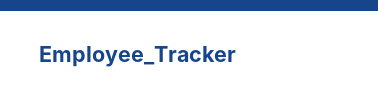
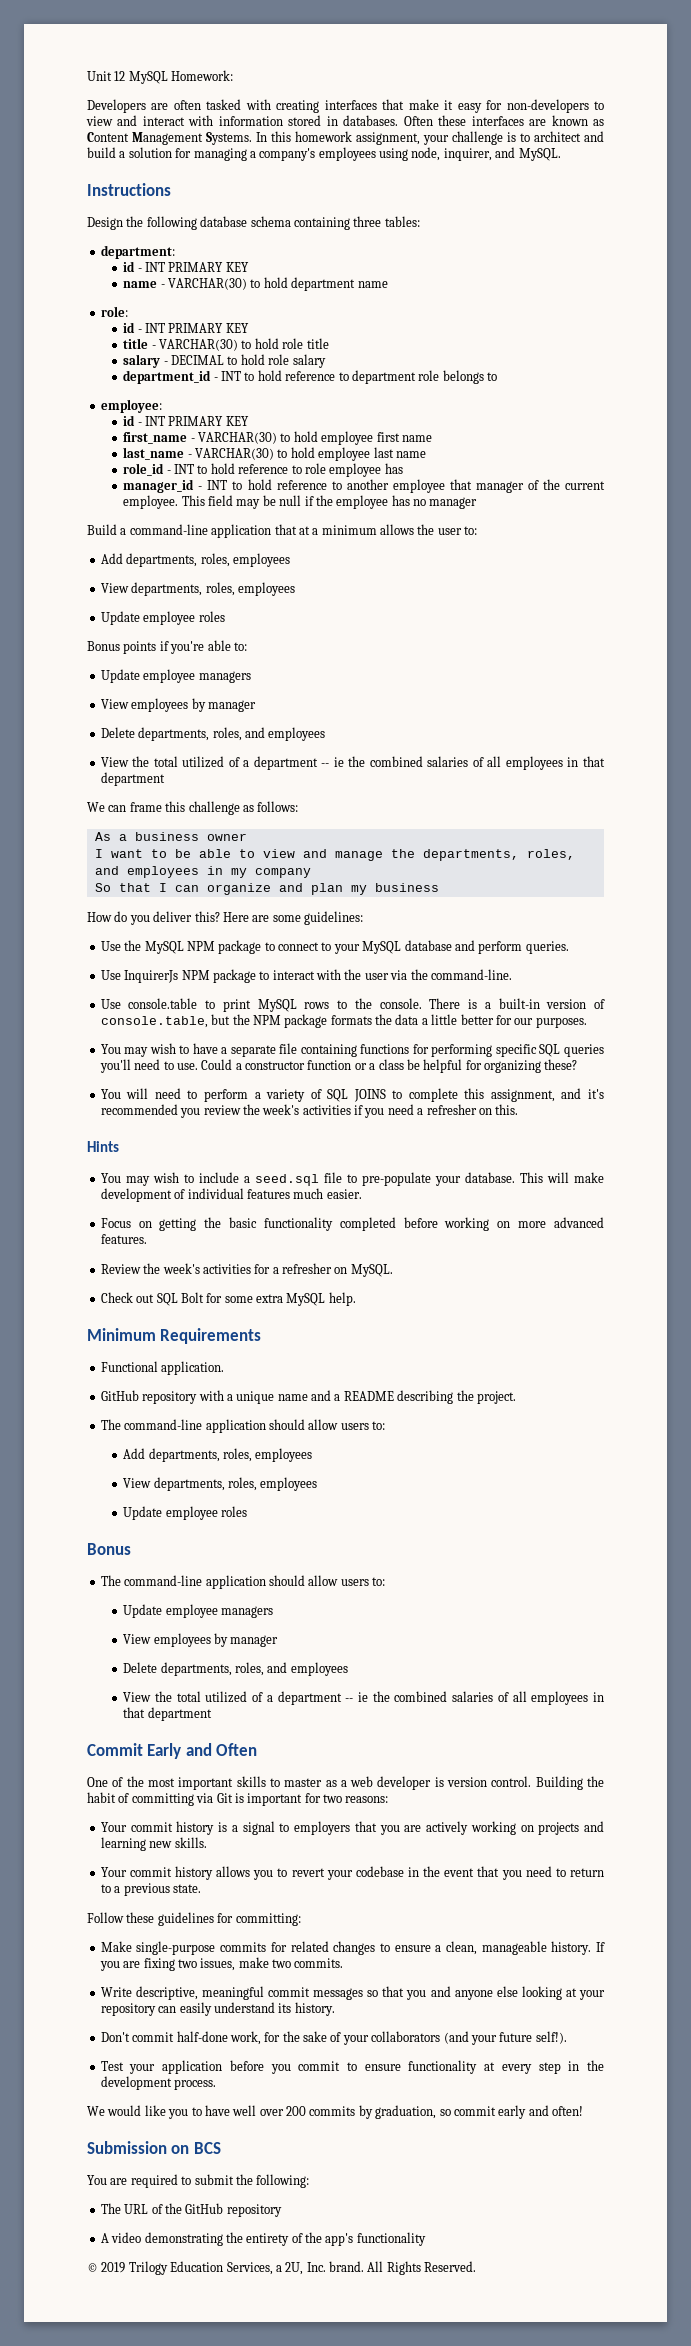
[39,46,236,67] Employee_Tracker -> [87,70,234,84] [87,99,604,113] [86,115,604,126] [87,131,604,145] [87,147,561,161] [87,183,171,196] [87,216,420,230] [100,245,175,259] [123,261,249,272] [123,277,388,291] [100,306,128,317] [123,322,249,333] [123,338,329,351] [123,354,326,368] [123,370,498,384] [100,399,162,413] [123,415,249,426] [123,431,432,445] [123,447,426,461] [123,463,403,477] [123,479,605,493] [123,495,478,509] [87,524,478,538] [100,553,290,567] [100,582,295,596] [100,611,225,625] [87,640,247,654] [100,669,251,683] [100,698,256,712] [100,727,326,741] [100,756,605,770] [100,772,165,786] [87,801,299,815] [94,832,247,841] [94,849,575,861] [94,866,311,878] [94,883,439,895] [87,911,363,925] [100,940,569,954] [100,969,512,983] [100,998,605,1012] [100,1014,587,1028] [100,1043,605,1057] [99,1059,578,1073] [100,1088,605,1102] [100,1104,519,1118] [87,1141,119,1152] [100,1172,605,1186] [100,1188,362,1202] [100,1217,604,1231] [100,1234,147,1244] [100,1263,393,1277] [100,1292,356,1306] [87,1328,262,1344] [100,1361,225,1375] [100,1390,516,1404] [100,1419,385,1433] [123,1448,313,1462] [123,1477,318,1491] [123,1506,248,1520] [87,1543,131,1555] [100,1575,385,1589] [123,1604,274,1618] [123,1633,279,1647] [123,1662,348,1676] [123,1691,604,1705] [123,1707,212,1721] [87,1743,258,1759] [87,1776,604,1790] [87,1792,389,1806] [100,1821,604,1835] [100,1837,207,1851] [100,1866,604,1880] [100,1883,201,1896] [87,1912,301,1926] [100,1941,605,1955] [99,1957,344,1971] [100,1986,606,2000] [100,2002,335,2016] [100,2031,567,2045] [100,2060,604,2074] [100,2076,217,2090] [87,2105,583,2119] [87,2141,221,2154] [87,2174,310,2188] [100,2203,282,2217] [100,2232,426,2246] [87,2261,477,2275] Unit 12 MySQL Homework: // Developers are often tasked with creating interfaces that make it easy for non-developers to view and interact with information stored in databases. Often these interfaces are known as Content Management Systems. In this homework assignment, your challenge is to architect and build a solution for managing a company's employees using node, inquirer, and MySQL. // Instructions // Design the following database schema containing three tables: // department: // id - INT PRIMARY KEY // name - VARCHAR(30) to hold department name // role: // id - INT PRIMARY KEY // title - VARCHAR(30) to hold role title // salary - DECIMAL to hold role salary // department_id - INT to hold reference to department role belongs to // employee: // id - INT PRIMARY KEY // first_name - VARCHAR(30) to hold employee first name // last_name - VARCHAR(30) to hold employee last name // role_id - INT to hold reference to role employee has // manager_id - INT to hold reference to another employee that manager of the current employee. This field may be null if the employee has no manager // Build a command-line application that at a minimum allows the user to: // Add departments, roles, employees // View departments, roles, employees // Update employee roles // Bonus points if you're able to: // Update employee managers // View employees by manager // Delete departments, roles, and employees // View the total utilized of a department -- ie the combined salaries of all employees in that department // We can frame this challenge as follows: // As a business owner // I want to be able to view and manage the departments, roles, and employees in my company // So that I can organize and plan my business // How do you deliver this? Here are some guidelines: // Use the MySQL NPM package to connect to your MySQL database and perform queries. // Use InquirerJs NPM package to interact with the user via the command-line. // Use console.table to print MySQL rows to the console. There is a built-in version of console.table, but the NPM package formats the data a little better for our purposes. // You may wish to have a separate file containing functions for performing specific SQL queries you'll need to use. Could a constructor function or a class be helpful for organizing these? // You will need to perform a variety of SQL JOINS to complete this assignment, and it's recommended you review the week's activities if you need a refresher on this. // Hints // You may wish to include a seed.sql file to pre-populate your database. This will make development of individual features much easier. // Focus on getting the basic functionality completed before working on more advanced features. // Review the week's activities for a refresher on MySQL. // Check out SQL Bolt for some extra MySQL help. // Minimum Requirements // Functional application. // GitHub repository with a unique name and a README describing the project. // The command-line application should allow users to: // Add departments, roles, employees // View departments, roles, employees // Update employee roles // Bonus // The command-line application should allow users to: // Update employee managers // View employees by manager // Delete departments, roles, and employees // View the total utilized of a department -- ie the combined salaries of all employees in that department // Commit Early and Often // One of the most important skills to master as a web developer is version control. Building the habit of committing via Git is important for two reasons: // Your commit history is a signal to employers that you are actively working on projects and learning new skills. // Your commit history allows you to revert your codebase in the event that you need to return to a previous state. // Follow these guidelines for committing: // Make single-purpose commits for related changes to ensure a clean, manageable history. If you are fixing two issues, make two commits. // Write descriptive, meaningful commit messages so that you and anyone else looking at your repository can easily understand its history. // Don't commit half-done work, for the sake of your collaborators (and your future self!). // Test your application before you commit to ensure functionality at every step in the development process. // We would like you to have well over 200 commits by graduation, so commit early and often! // Submission on BCS // You are required to submit the following: // The URL of the GitHub repository // A video demonstrating the entirety of the app's functionality // © 2019 Trilogy Education Services, a 2U, Inc. brand. All Rights Reserved.

